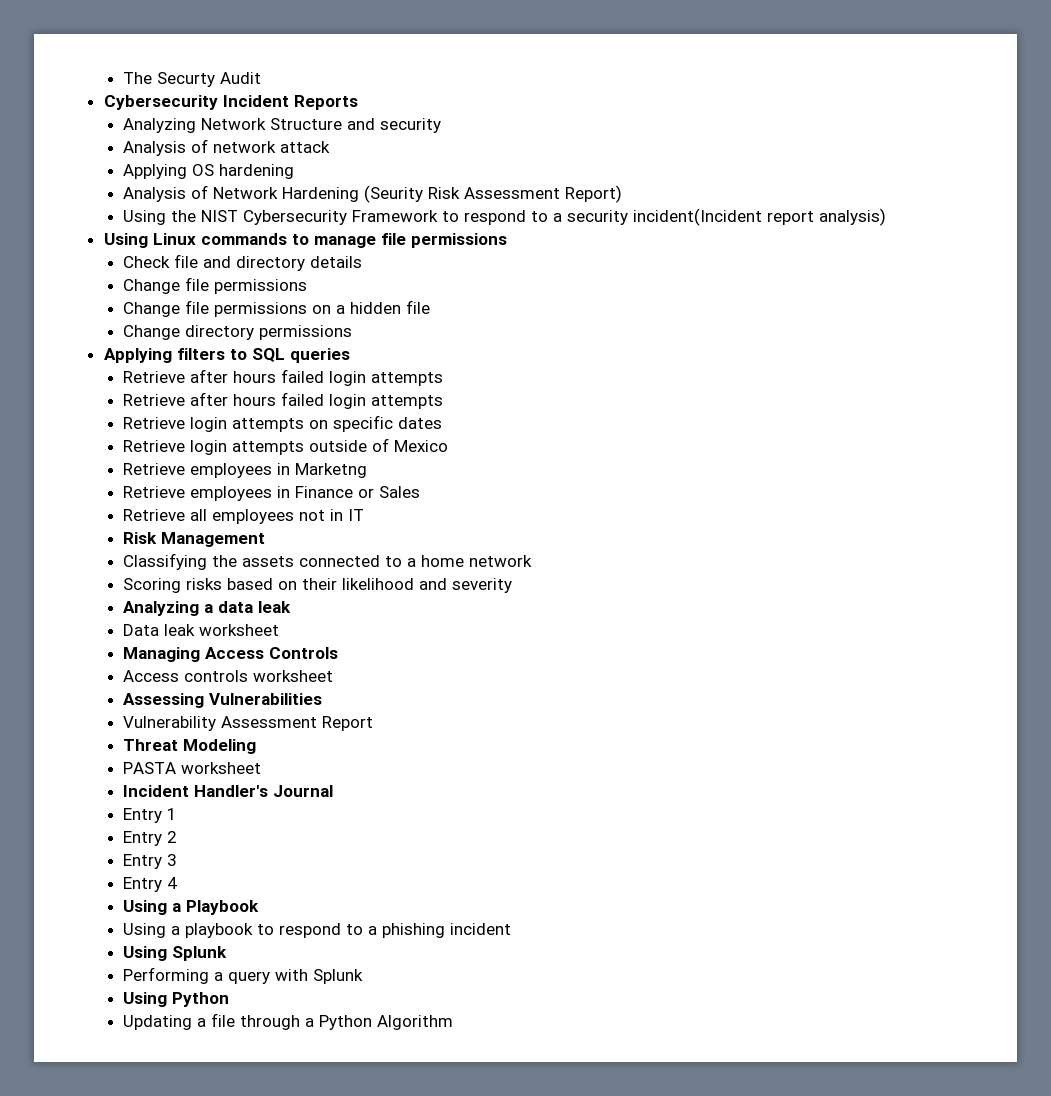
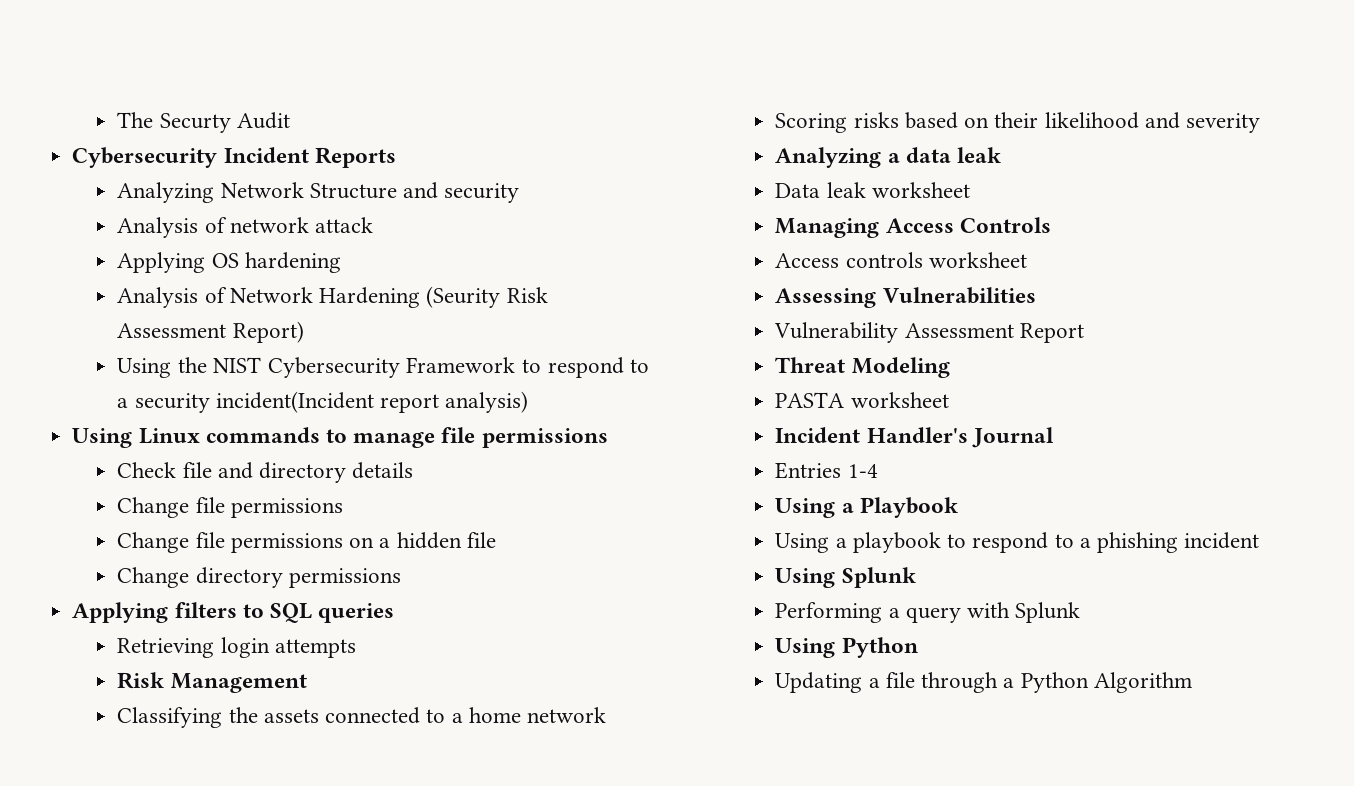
[123,369,444,386] [123,392,444,409] [123,415,443,432] [123,438,449,455] [123,463,368,478] [123,486,421,501] [123,509,365,524] Retrieve after hours failed login attempts // Retrieve after hours failed login attempts // Retrieve login attempts on specific dates // Retrieve login attempts outside of Mexico // Retrieve employees in Marketng // Retrieve employees in Finance or Sales // Retrieve all employees not in IT -> [117,637,356,658] Retrieving login attempts
[123,808,178,823] [123,831,178,846] [123,854,178,869] [123,877,178,892] Entry 1 // Entry 2 // Entry 3 // Entry 4 -> [775,462,878,479] Entries 1-4

